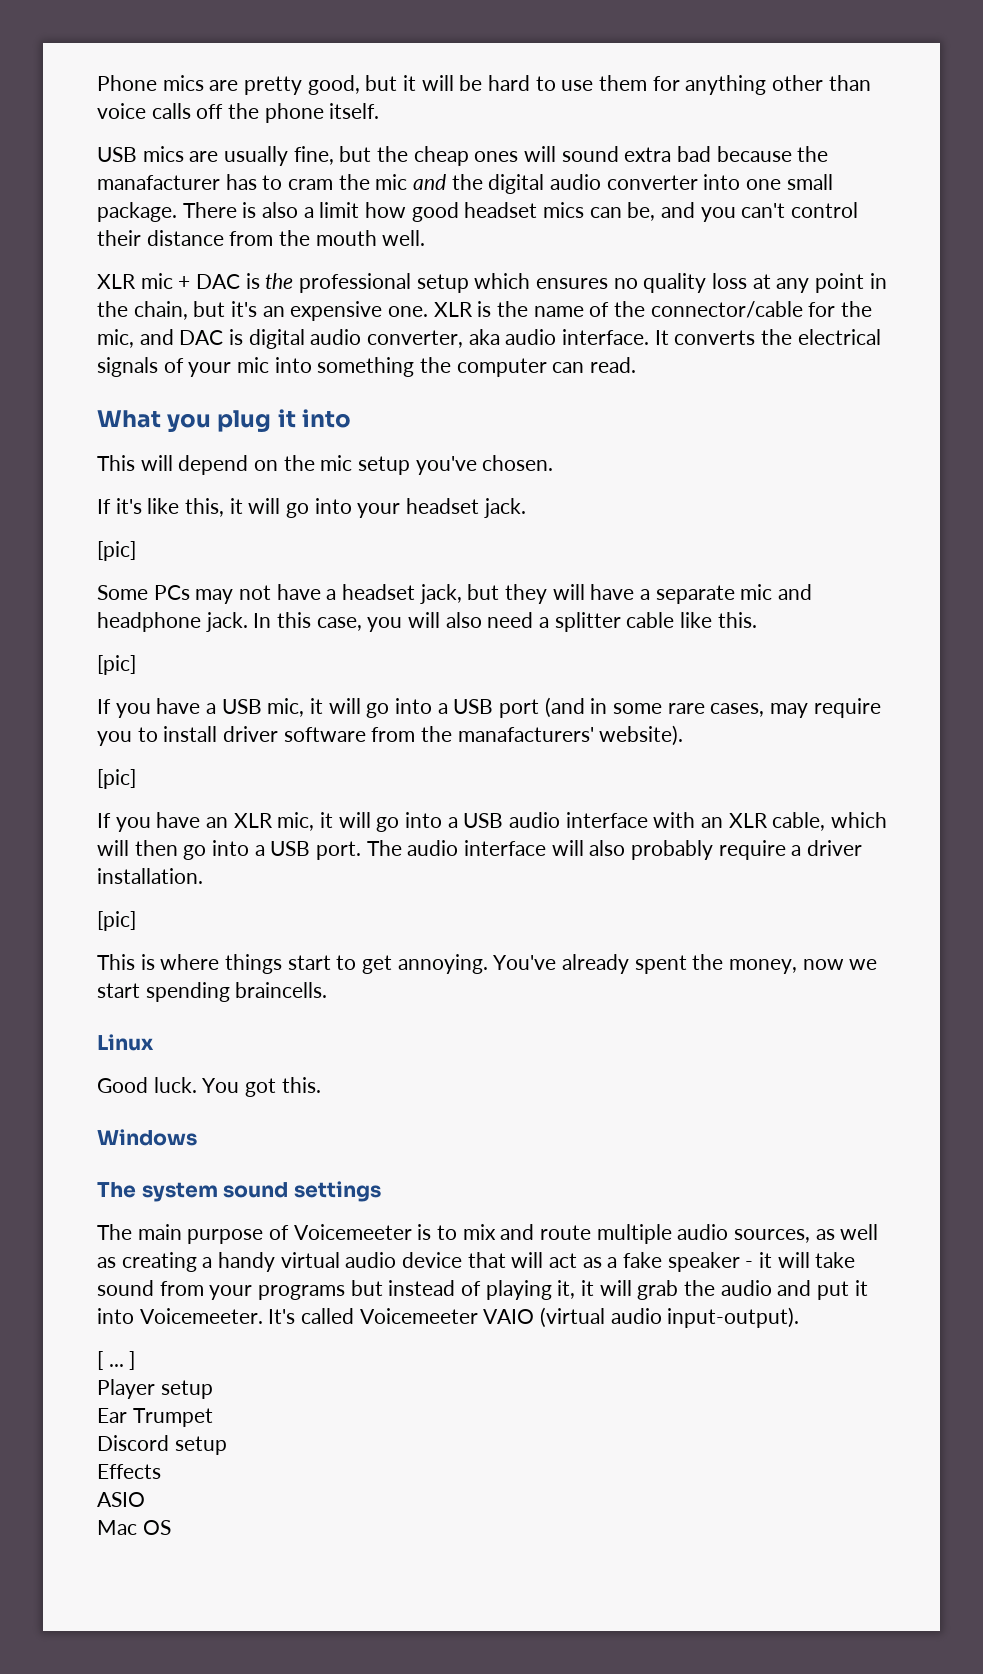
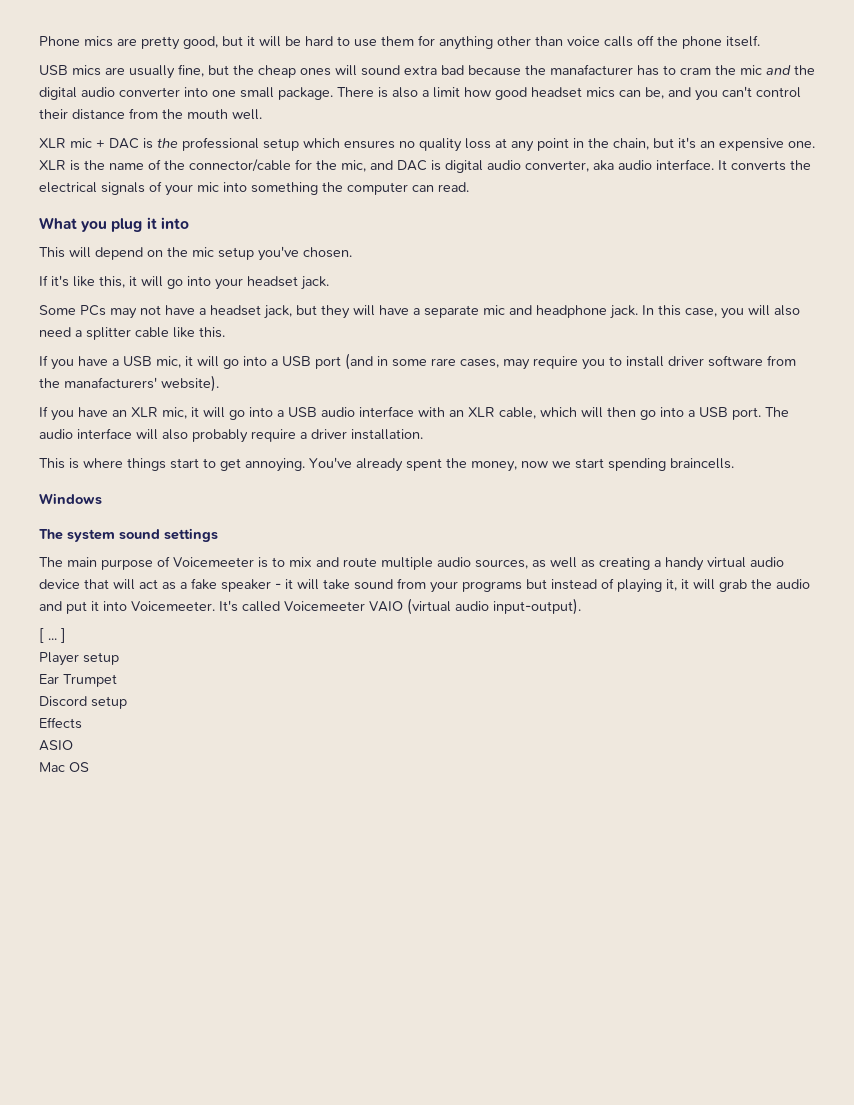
[97,541,136,561] // [pic] -> (329, 283) none
[97,655,136,675] // [pic] -> (225, 332) none
[97,769,136,789] // [pic] -> (219, 383) none
[97,911,136,931] // [pic] -> (423, 434) none
[97,1034,154,1051] [97,1077,321,1097] // Linux // Good luck. You got this. -> (734, 463) none

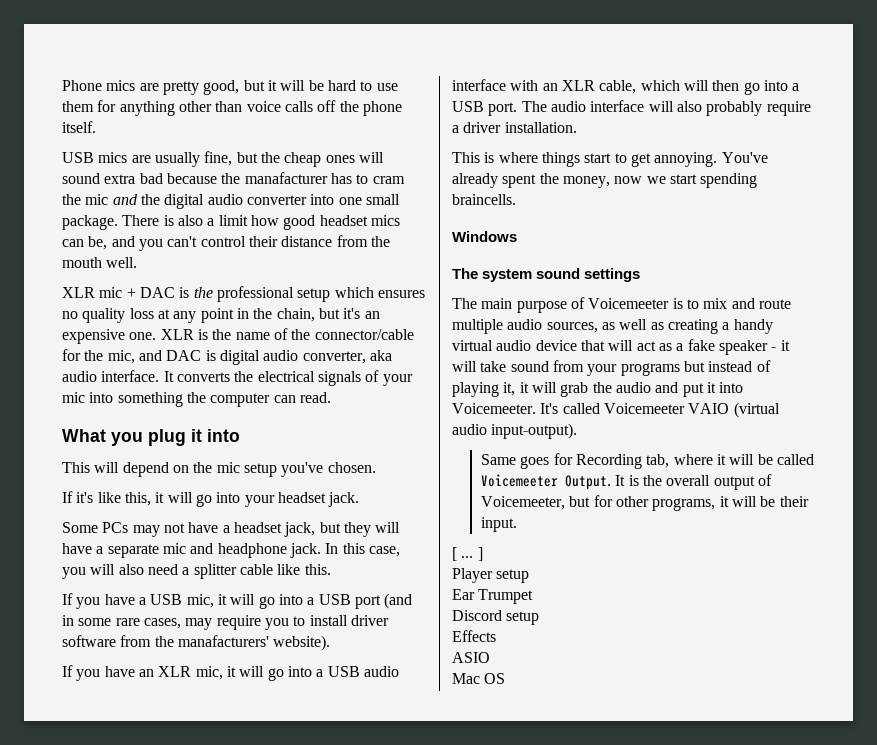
(581, 606) none -> [481,453,814,469] [481,474,772,490] [481,495,809,511] [481,517,518,532] // Same goes for Recording tab, where it will be called Voicemeeter Output. It is the overall output of Voicemeeter, but for other programs, it will be their input.

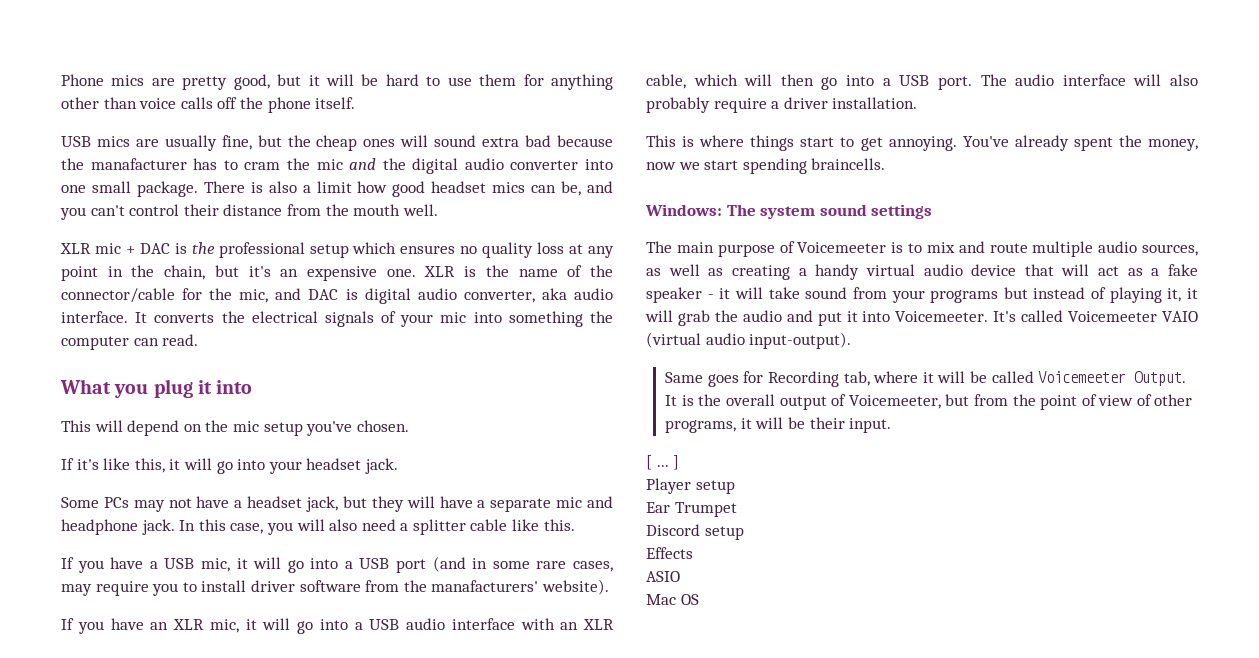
[452,231,517,242] Windows // -> [645,204,722,216] Windows:
[593,495,613,507] for -> [973,394,1152,410] from the point of view of

